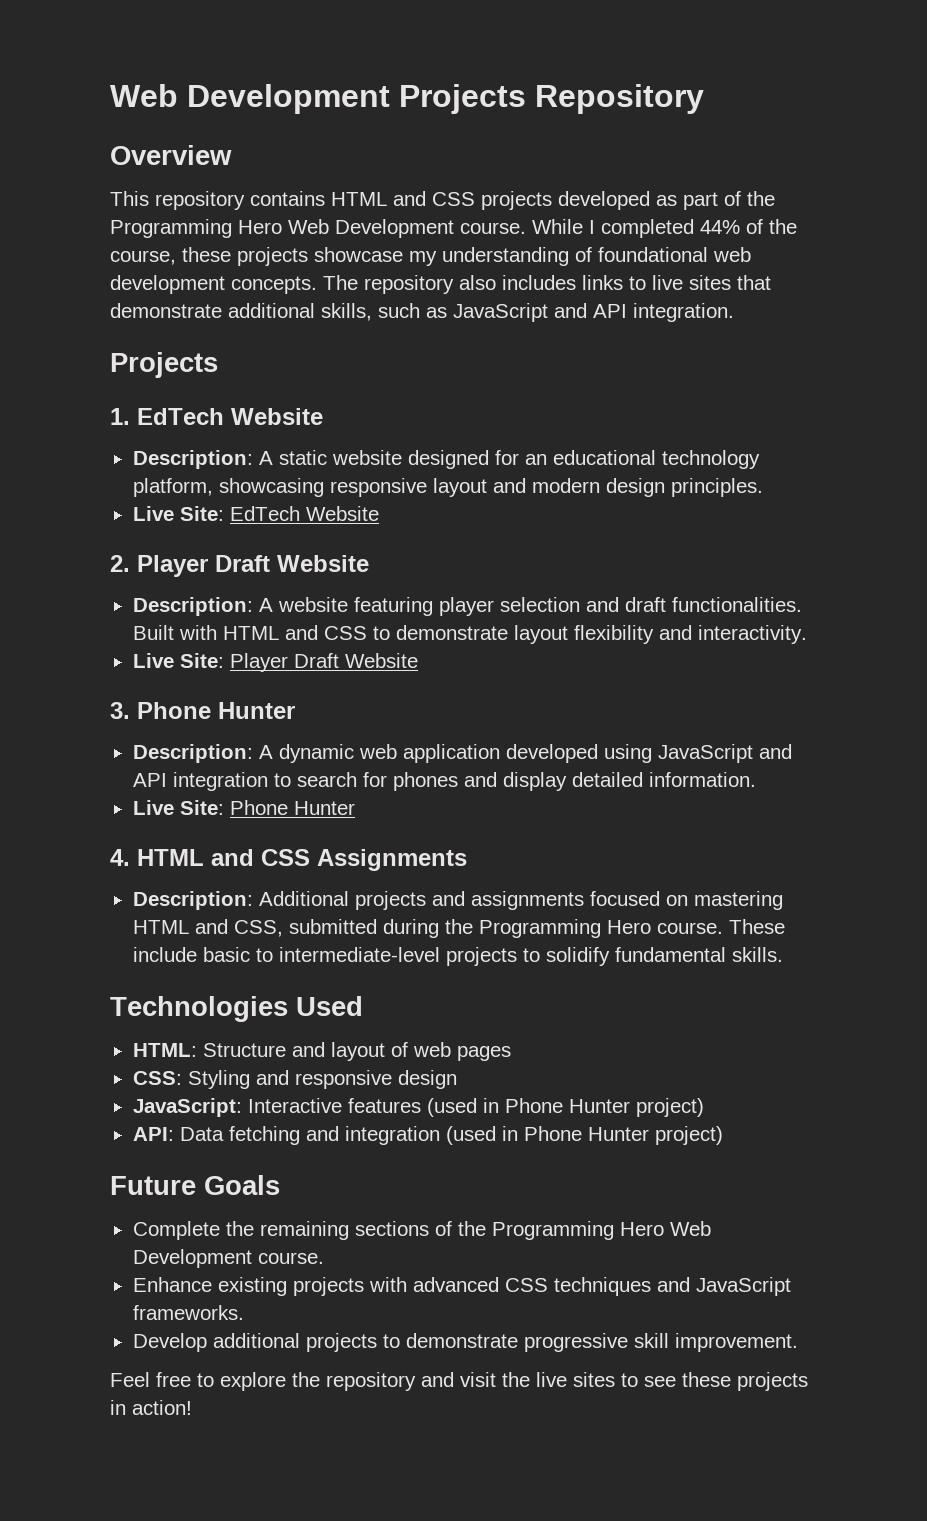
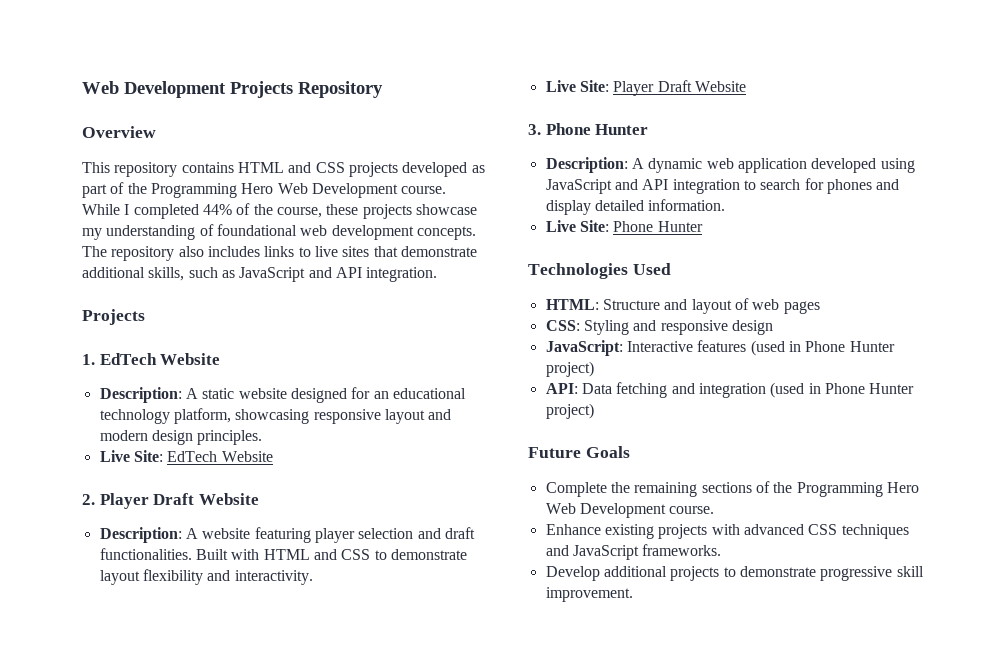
[110,849,467,871] [132,891,783,910] [132,919,785,938] [132,947,783,966] // 4. HTML and CSS Assignments // Description: Additional projects and assignments focused on mastering HTML and CSS, submitted during the Programming Hero course. These include basic to intermediate-level projects to solidify fundamental skills. -> (703, 226) none
[110,1372,808,1391] [110,1400,192,1415] // Feel free to explore the repository and visit the live sites to see these projects in action! -> (633, 594) none

